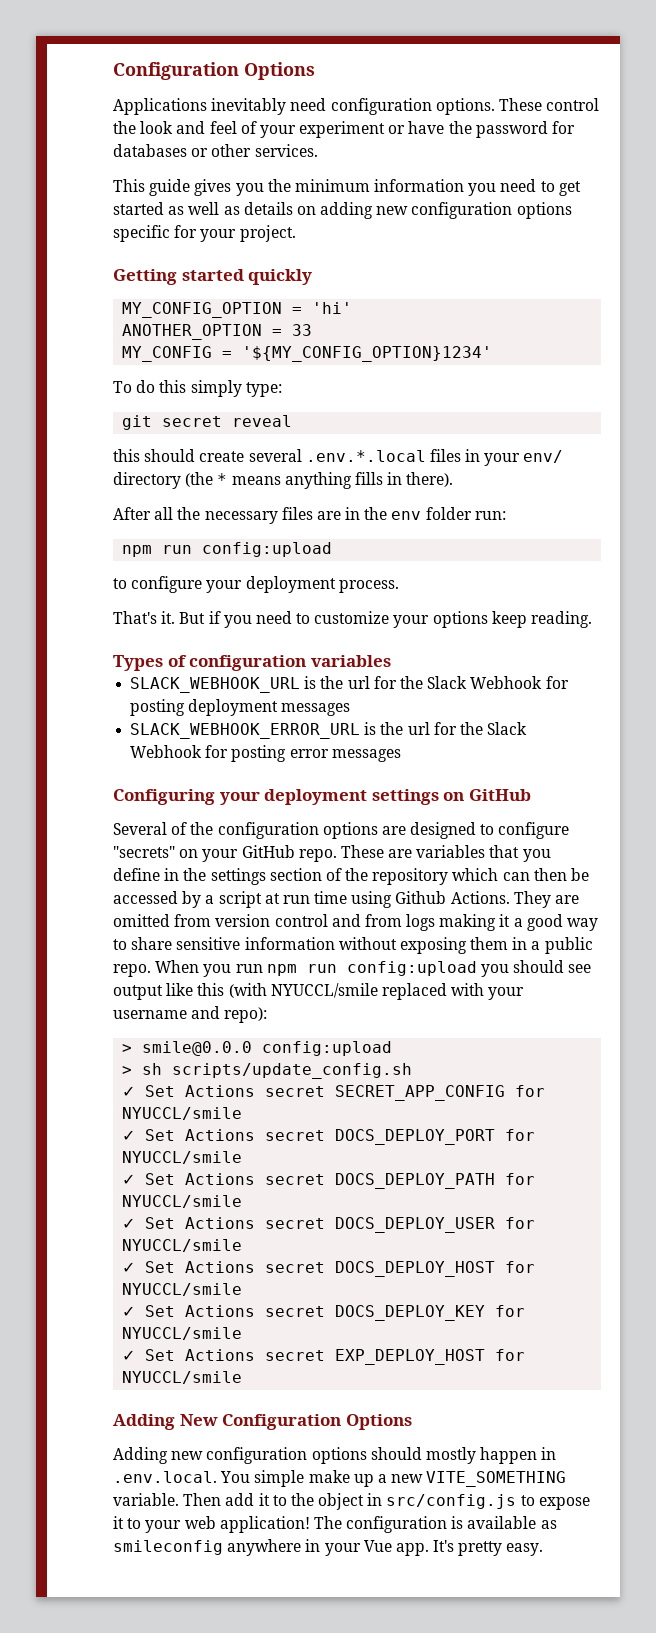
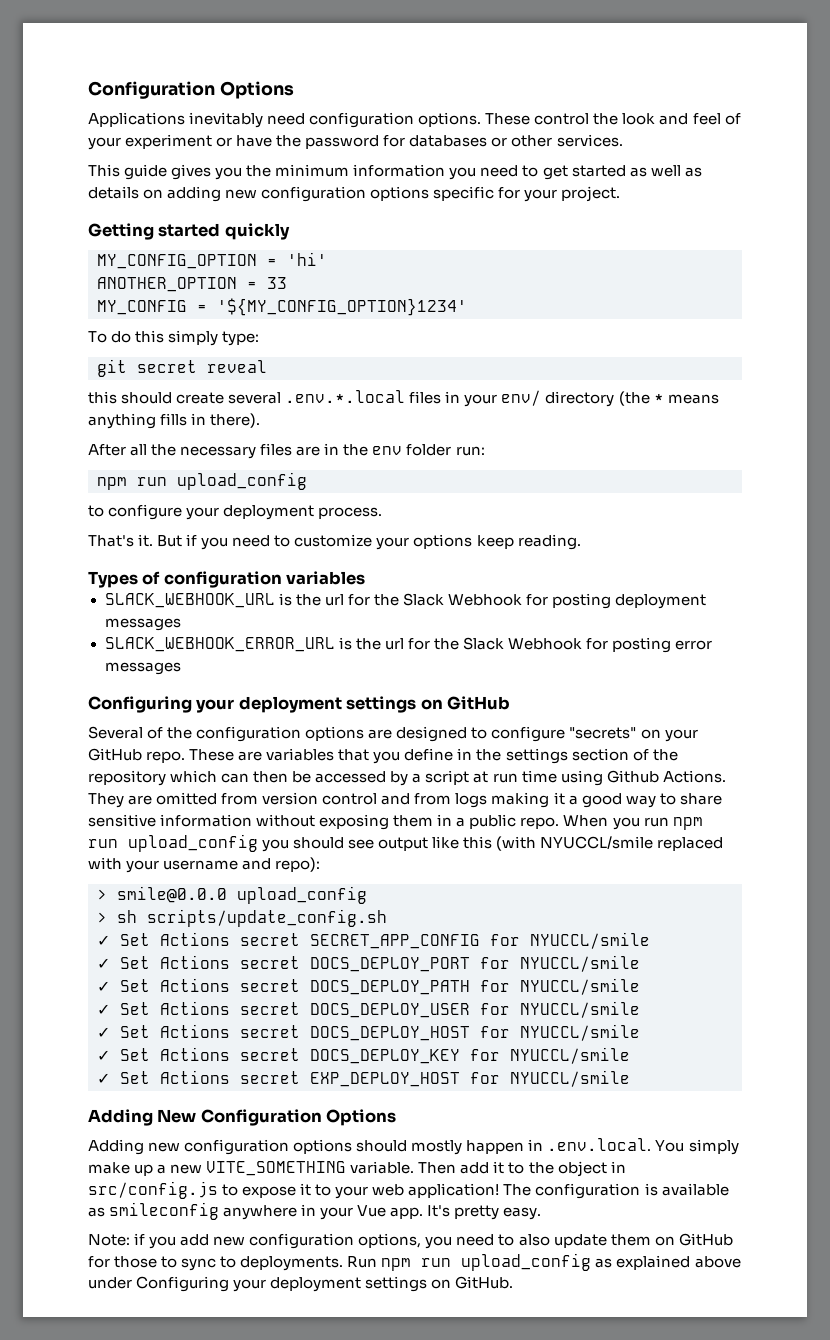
[202,542,333,557] config:upload -> [177,472,307,490] upload_config
[346,961,477,976] config:upload -> [128,834,258,852] upload_config
[262,1041,393,1056] config:upload -> [237,886,367,904] upload_config
[254,1470,305,1487] simple -> [688,1139,739,1155] simply
(544, 1549) none -> [88,1233,733,1249] [88,1253,741,1271] [88,1276,514,1292] // Note: if you add new configuration options, you need to also update them on GitHub for those to sync to deployments. Run npm run upload_config as explained above under Configuring your deployment settings on GitHub.

